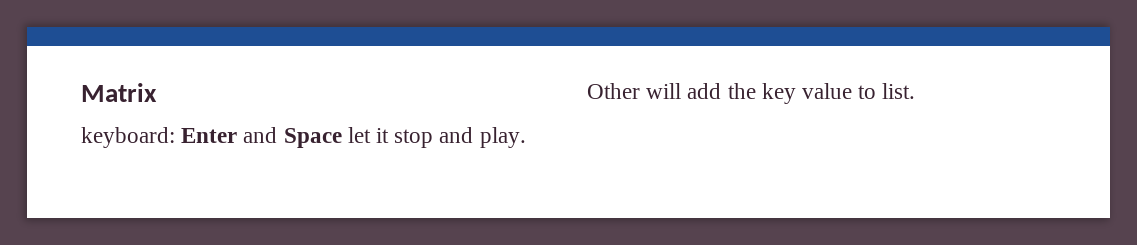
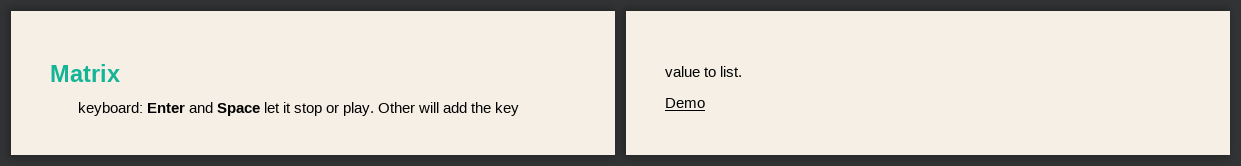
[439,127,474,143] and -> [325,104,339,113] or
(916, 91) none -> [665,98,705,108] // Demo

